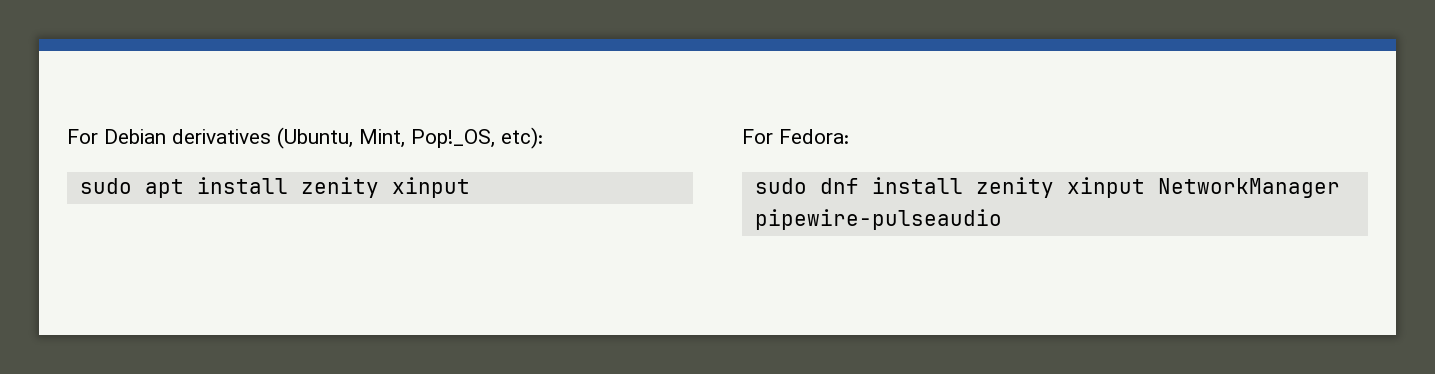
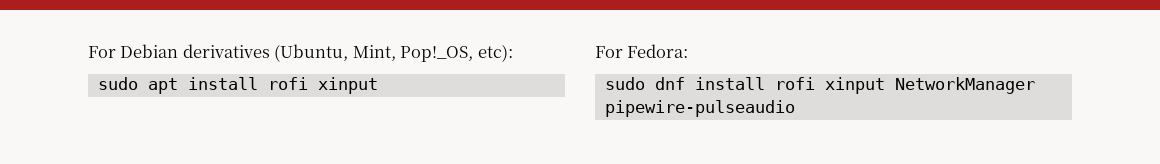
[300,177,379,198] zenity -> [267,77,308,90] rofi
[975,177,1054,198] zenity -> [774,77,815,90] rofi

